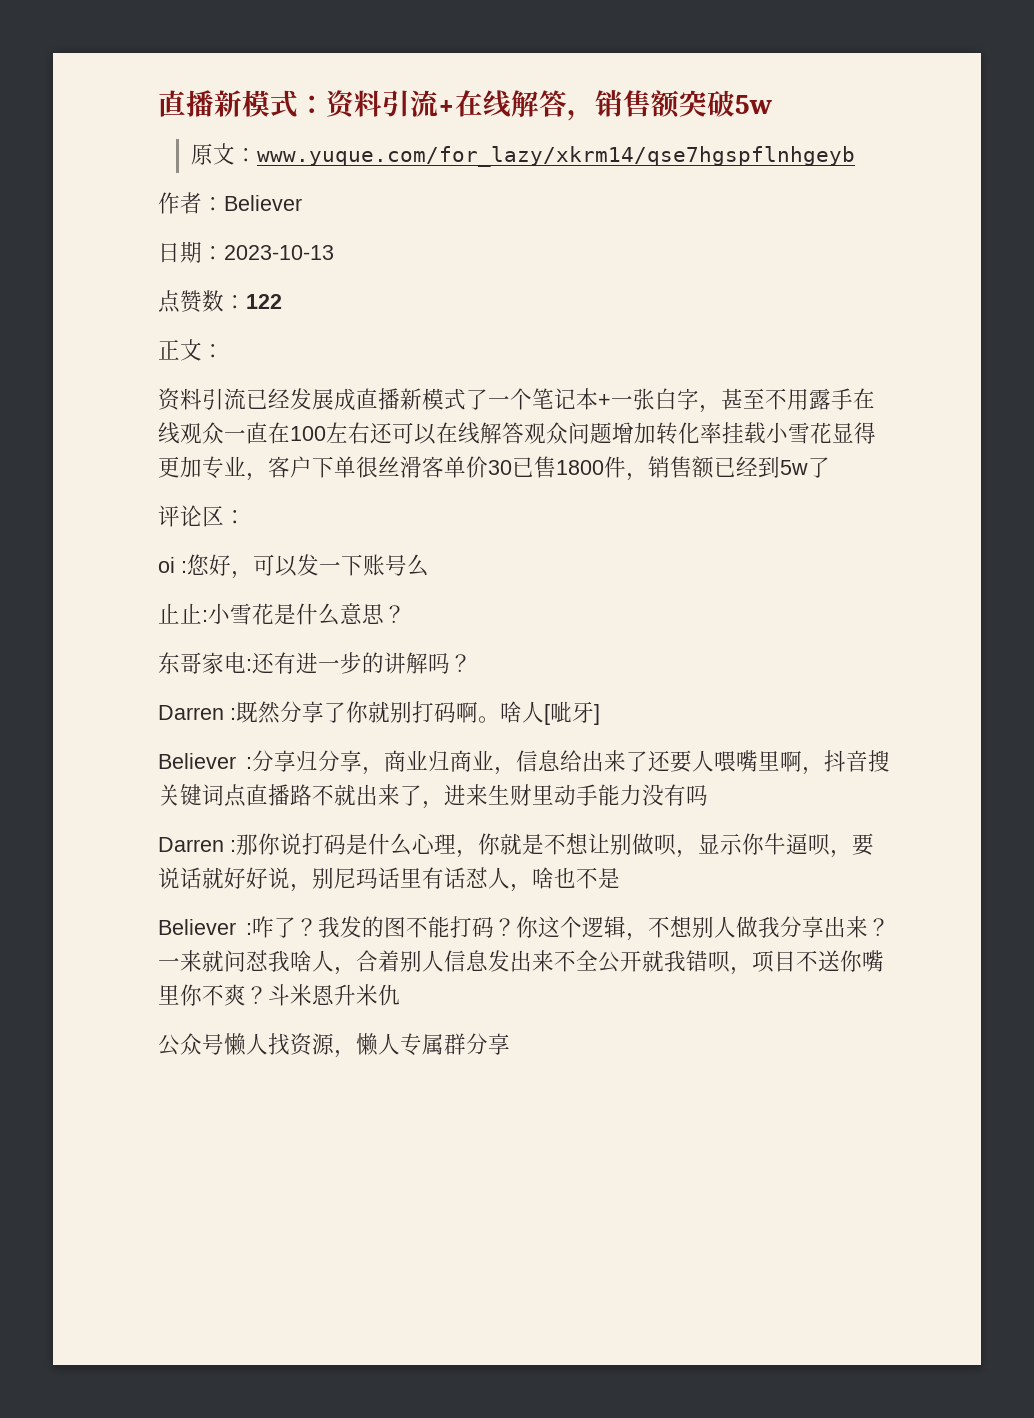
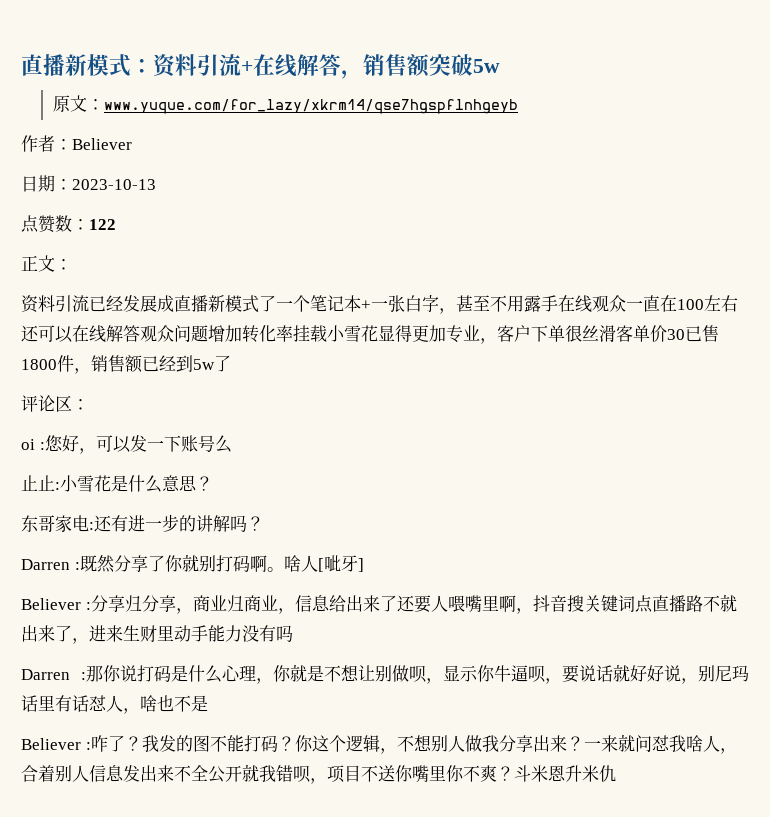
[158,1033,510,1058] // 公众号懒人找资源，懒人专属群分享 -> (616, 773) none

